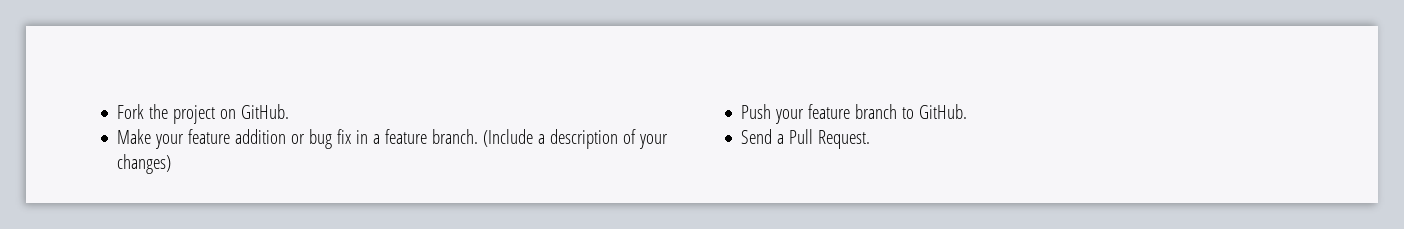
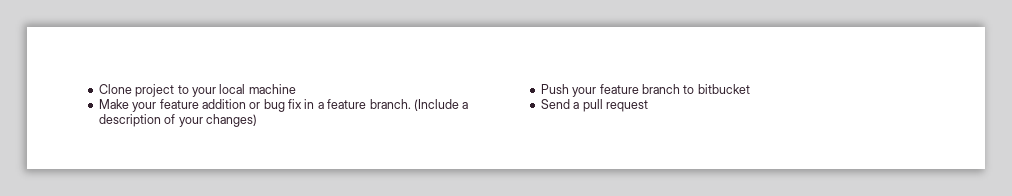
[117,104,290,124] Fork the project on GitHub. -> [98,84,296,97] Clone project to your local machine
[919,104,968,119] GitHub. -> [697,84,750,94] bitbucket
[789,129,871,149] Pull Request. -> [582,99,648,112] pull request

